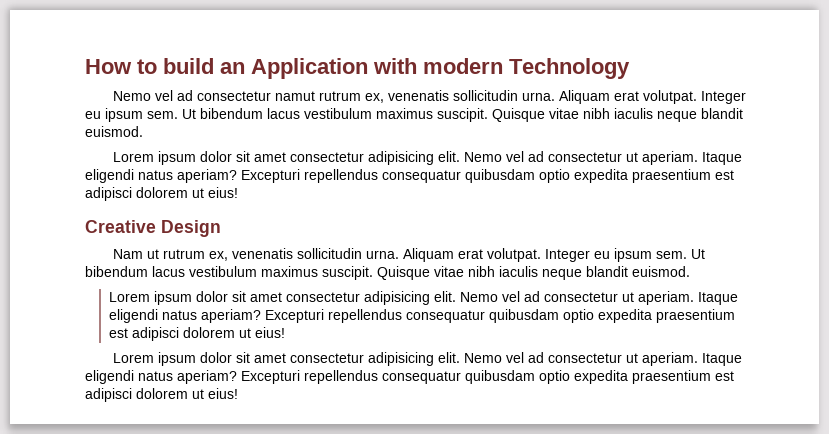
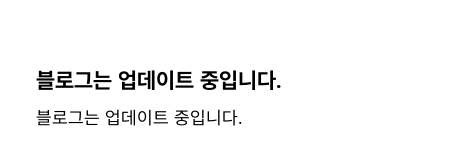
[85,58,630,79] [113,90,747,104] [85,108,743,122] [85,126,143,137] [113,151,743,165] [85,169,734,183] [85,187,238,201] [85,220,221,237] [113,248,706,262] [85,266,690,280] [108,291,738,305] [108,309,735,323] [108,327,285,341] [113,352,743,366] [85,370,734,384] [85,388,238,402] How to build an Application with modern Technology // Nemo vel ad consectetur namut rutrum ex, venenatis sollicitudin urna. Aliquam erat volutpat. Integer eu ipsum sem. Ut bibendum lacus vestibulum maximus suscipit. Quisque vitae nibh iaculis neque blandit euismod. // Lorem ipsum dolor sit amet consectetur adipisicing elit. Nemo vel ad consectetur ut aperiam. Itaque eligendi natus aperiam? Excepturi repellendus consequatur quibusdam optio expedita praesentium est adipisci dolorem ut eius! // Creative Design // Nam ut rutrum ex, venenatis sollicitudin urna. Aliquam erat volutpat. Integer eu ipsum sem. Ut bibendum lacus vestibulum maximus suscipit. Quisque vitae nibh iaculis neque blandit euismod. // Lorem ipsum dolor sit amet consectetur adipisicing elit. Nemo vel ad consectetur ut aperiam. Itaque eligendi natus aperiam? Excepturi repellendus consequatur quibusdam optio expedita praesentium est adipisci dolorem ut eius! // Lorem ipsum dolor sit amet consectetur adipisicing elit. Nemo vel ad consectetur ut aperiam. Itaque eligendi natus aperiam? Excepturi repellendus consequatur quibusdam optio expedita praesentium est adipisci dolorem ut eius! -> [36,70,282,91] [36,109,243,126] 블로그는 업데이트 중입니다. // 블로그는 업데이트 중입니다.

